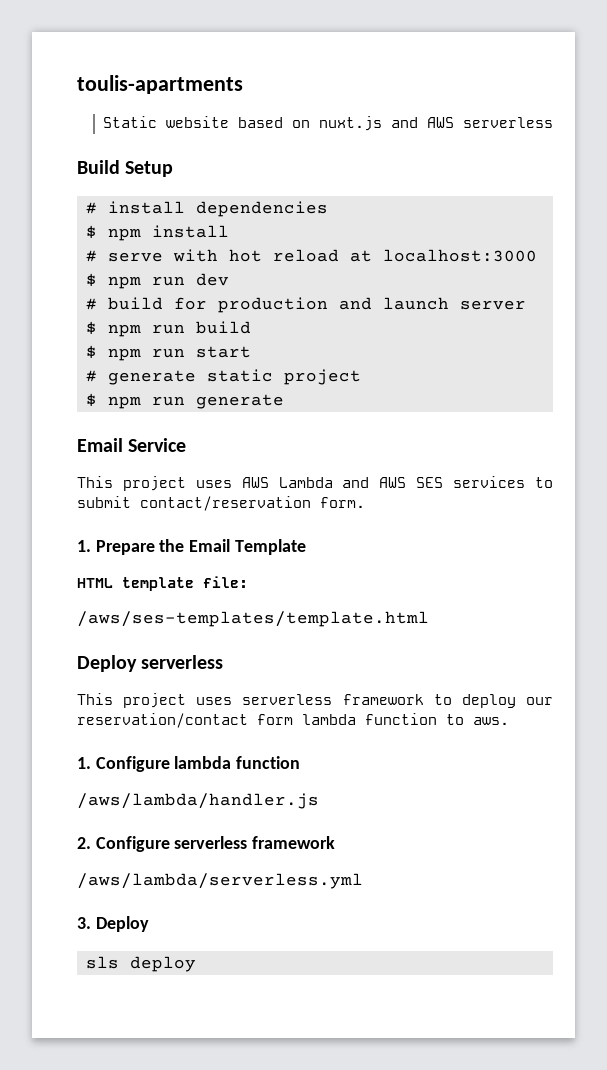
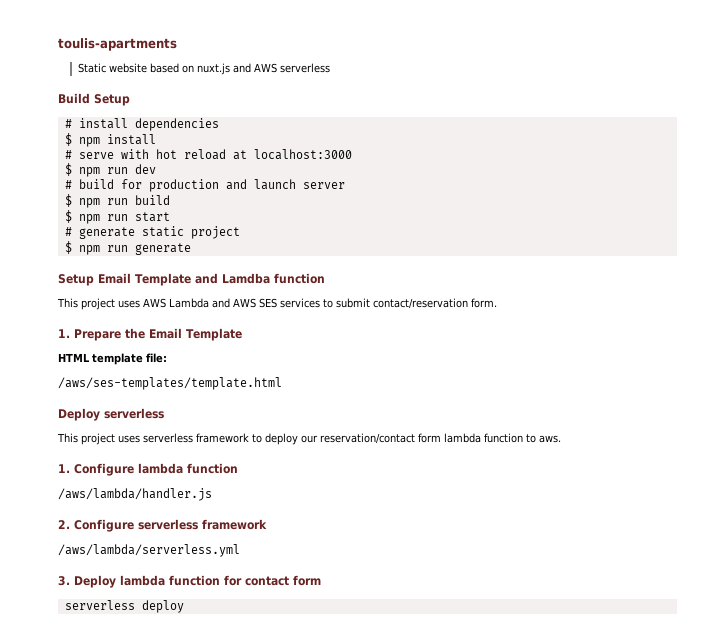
[77,438,187,452] Email Service -> [58,273,325,286] Setup Email Template and Lamdba function
[85,956,119,969] // sls -> [120,575,321,586] [64,600,135,610] lambda function for contact form // serverless

